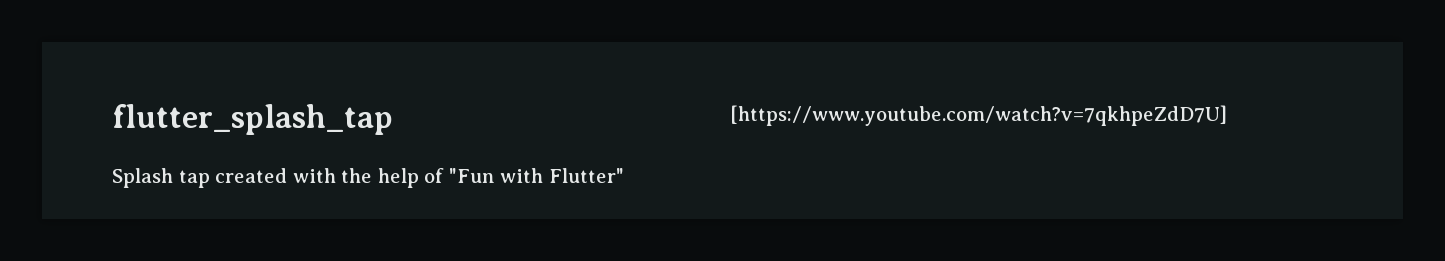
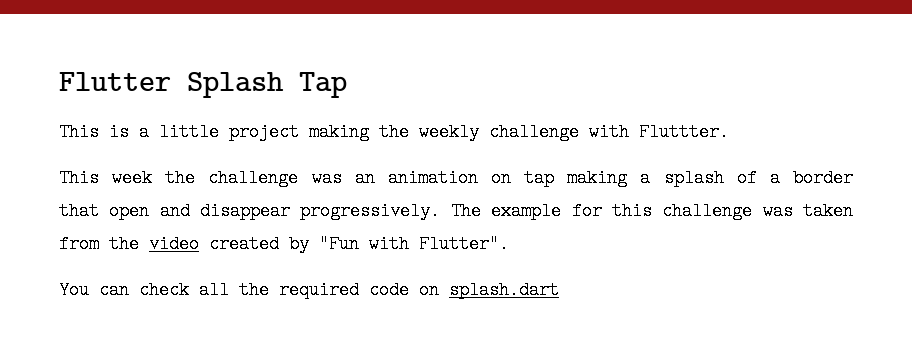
[112,104,393,135] [112,168,624,188] [730,105,1227,126] flutter_splash_tap // Splash tap created with the help of "Fun with Flutter" [https://www.youtube.com/watch?v=7qkhpeZdD7U] -> [59,72,347,98] [59,123,729,141] [59,169,853,187] [59,202,854,220] [59,235,509,253] [59,281,559,299] Flutter Splash Tap // This is a little project making the weekly challenge with Fluttter. // This week the challenge was an animation on tap making a splash of a border that open and disappear progressively. The example for this challenge was taken from the video created by "Fun with Flutter". // You can check all the required code on splash.dart

